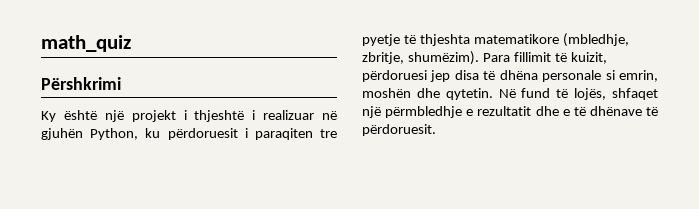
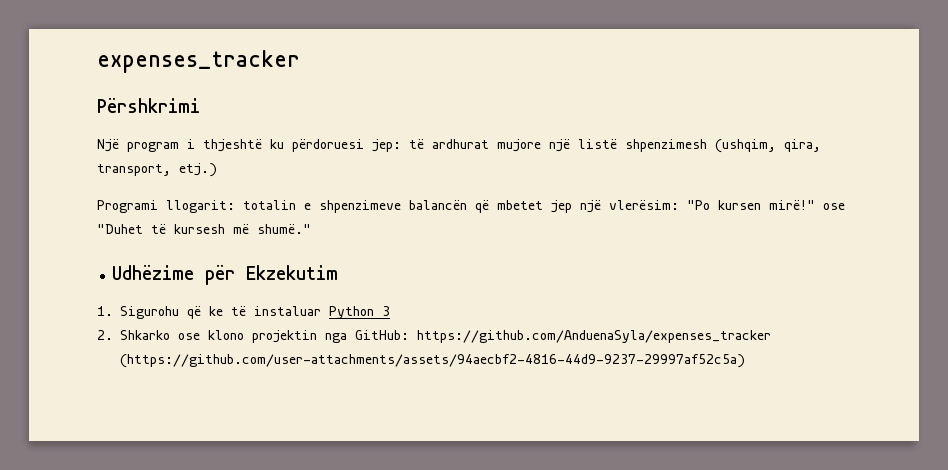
[41,35,131,52] math_quiz -> [97,50,300,73] expenses_tracker
[41,110,337,122] [41,128,337,140] [362,33,629,47] [362,51,607,65] [362,70,658,82] [362,88,658,100] [362,106,658,118] [362,124,436,136] Ky është një projekt i thjeshtë i realizuar në gjuhën Python, ku përdoruesit i paraqiten tre pyetje të thjeshta matematikore (mbledhje, zbritje, shumëzim). Para fillimit të kuizit, përdoruesi jep disa të dhëna personale si emrin, moshën dhe qytetin. Në fund të lojës, shfaqet një përmbledhje e rezultatit dhe e të dhënave të përdoruesit. -> [97,139,821,153] [97,163,217,177] [97,200,845,213] [97,224,311,234] [112,265,339,285] [97,306,390,319] [97,330,771,343] [120,354,745,368] Një program i thjeshtë ku përdoruesi jep: të ardhurat mujore një listë shpenzimesh (ushqim, qira, transport, etj.) // Programi llogarit: totalin e shpenzimeve balancën që mbetet jep një vlerësim: "Po kursen mirë!" ose "Duhet të kursesh më shumë." // Udhëzime për Ekzekutim // 1. Sigurohu që ke të instaluar Python 3 // 2. Shkarko ose klono projektin nga GitHub: https://github.com/AnduenaSyla/expenses_tracker (https://github.com/user-attachments/assets/94aecbf2-4816-44d9-9237-29997af52c5a)

